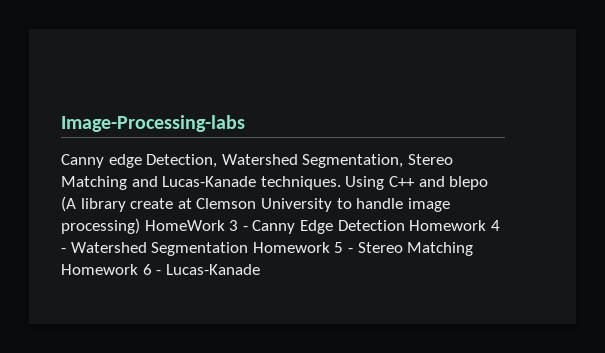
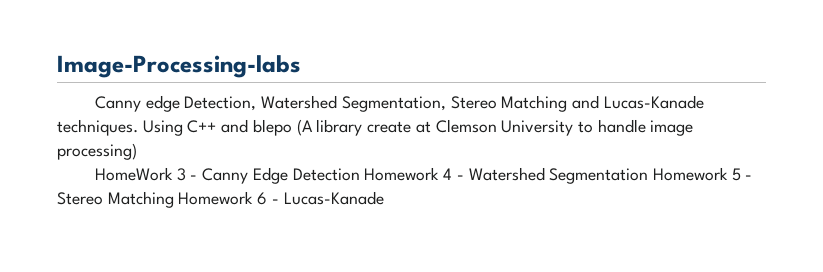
(140, 226) none -> (137, 151) //

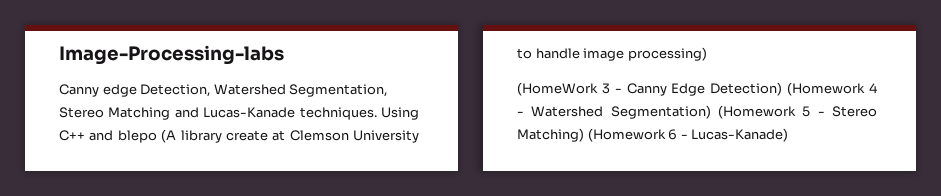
[94,167,173,181] HomeWork -> [517,82,598,96] (HomeWork
[292,167,440,181] Detection Homework -> [710,82,866,96] Detection) (Homework
[549,167,728,184] Segmentation Homework -> [610,105,796,119] Segmentation) (Homework
[107,191,254,208] Matching Homework -> [517,128,666,142] Matching) (Homework
[283,191,384,205] Lucas-Kanade -> [691,128,789,142] Lucas-Kanade)

